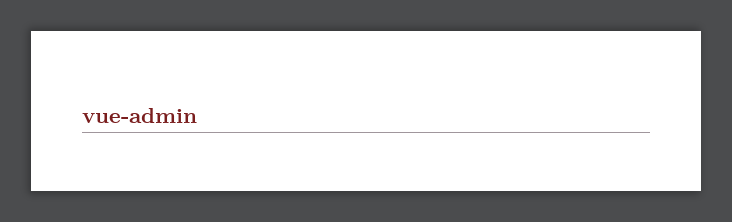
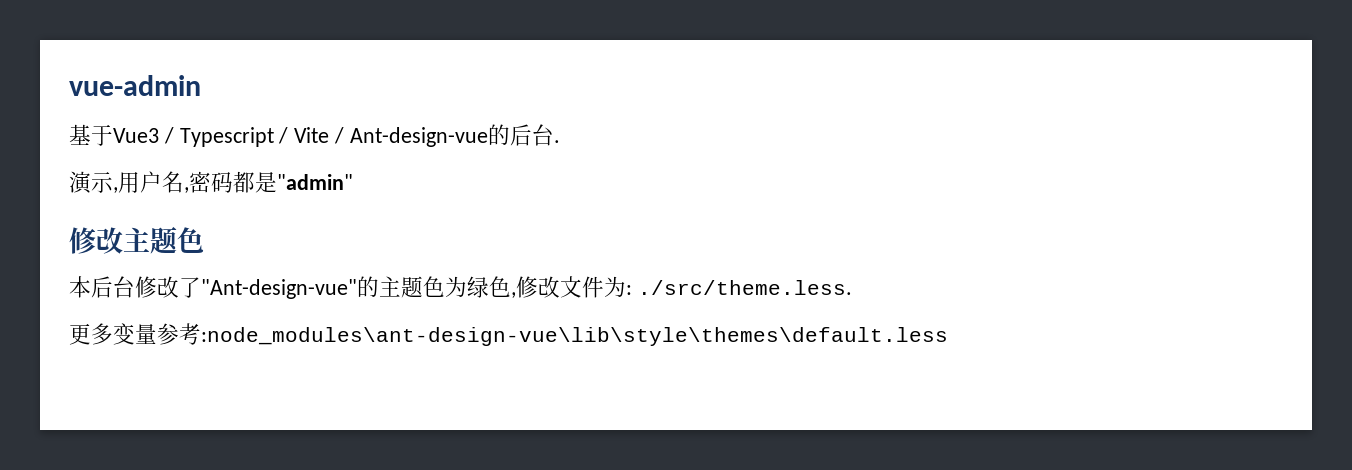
(197, 115) none -> [69,124,560,147] [69,171,353,194] [69,226,204,254] [69,276,852,299] [69,323,948,346] // 基于Vue3 / Typescript / Vite / Ant-design-vue的后台. // 演示,用户名,密码都是"admin" // 修改主题色 // 本后台修改了"Ant-design-vue"的主题色为绿色,修改文件为: ./src/theme.less. // 更多变量参考:node_modules\ant-design-vue\lib\style\themes\default.less

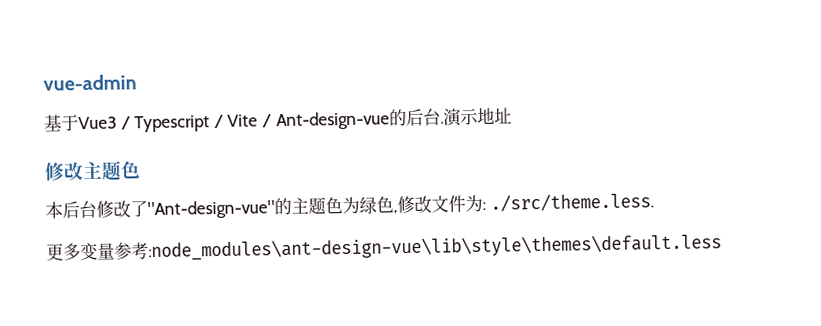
[69,171,353,194] // 演示,用户名,密码都是"admin" -> [442,107,512,127] 演示地址

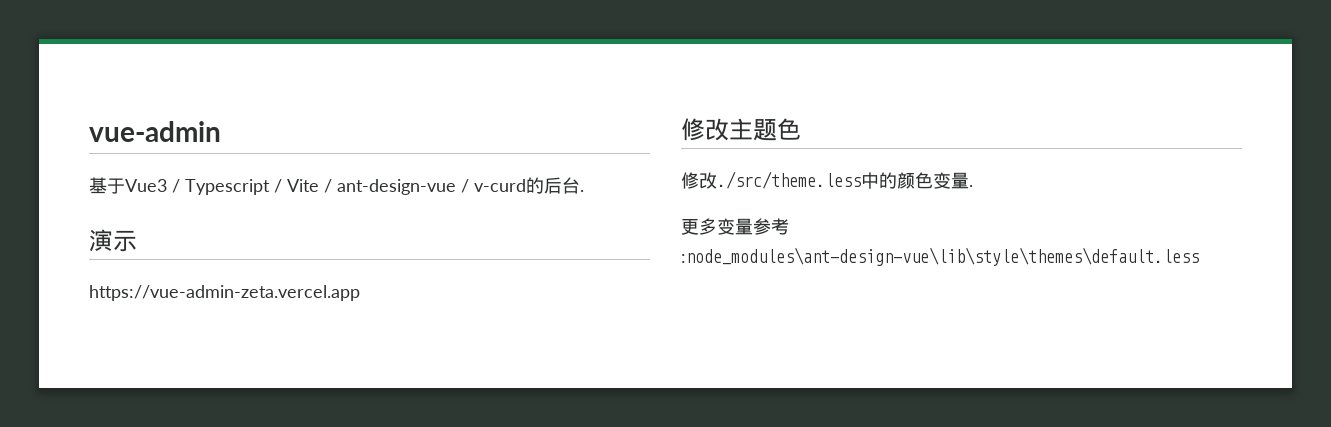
[275,111,390,131] Ant-design-vue -> [337,179,526,195] ant-design-vue / v-curd
(444, 122) none -> (584, 191) //
[476,107,512,125] 地址 -> [89,285,360,301] // https://vue-admin-zeta.vercel.app
[45,192,654,220] 本后台修改了"Ant-design-vue"的主题色为绿色,修改文件为: ./src/theme.less. -> [681,171,973,189] 修改./src/theme.less中的颜色变量.

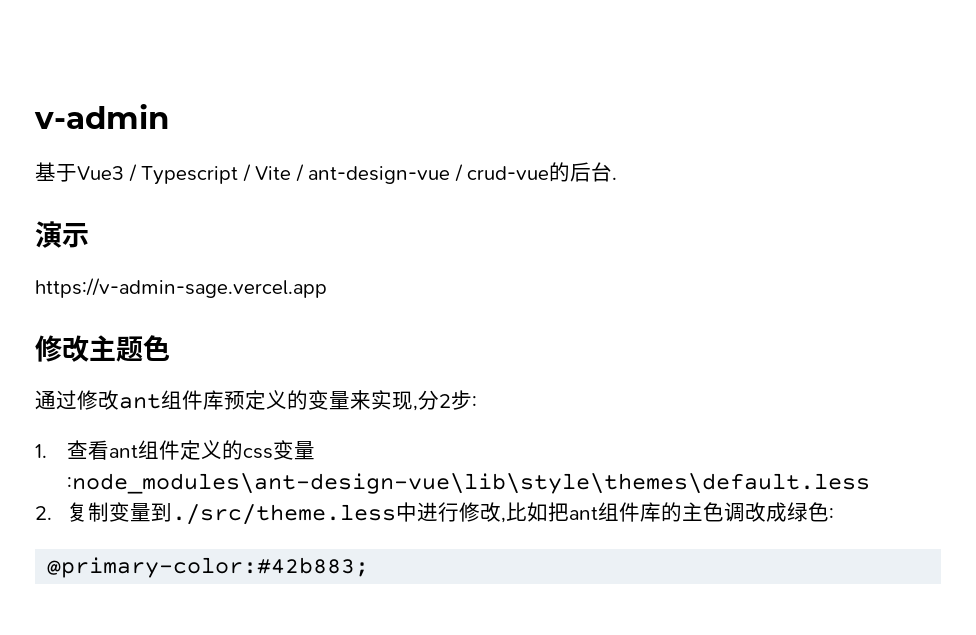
[89,121,221,142] vue-admin -> [34,104,169,129] v-admin
[474,179,526,192] v-curd -> [467,166,550,180] crud-vue
[89,285,360,301] https://vue-admin-zeta.vercel.app -> [35,278,327,298] https://v-admin-sage.vercel.app
[681,171,973,189] [681,218,789,235] [681,247,1199,266] 修改./src/theme.less中的颜色变量. // 更多变量参考:node_modules\ant-design-vue\lib\style\themes\default.less -> [35,390,477,411] [35,440,316,460] [67,473,871,494] [35,502,835,525] [47,557,370,578] 通过修改ant组件库预定义的变量来实现,分2步: // 1.查看ant组件定义的css变量:node_modules\ant-design-vue\lib\style\themes\default.less // 2.复制变量到./src/theme.less中进行修改,比如把ant组件库的主色调改成绿色: // @primary-color:#42b883;

